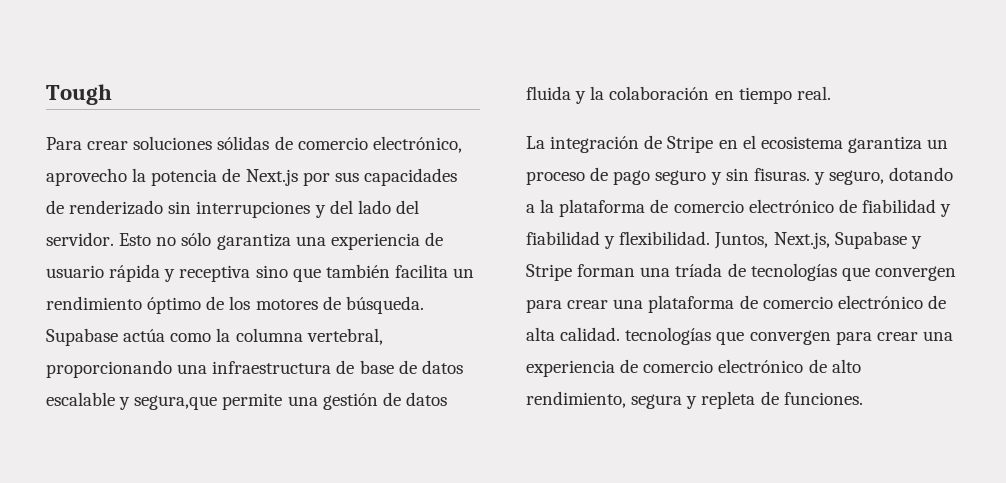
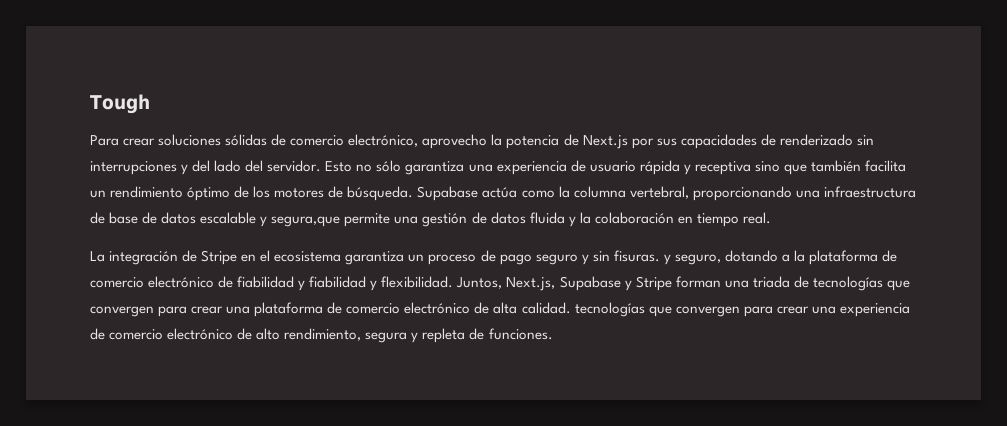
[675,263,723,277] tríada -> [752,276,790,288] triada

